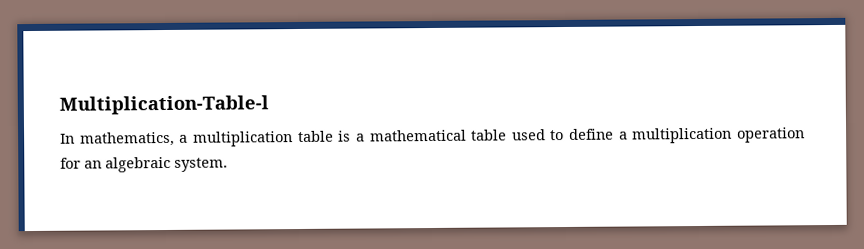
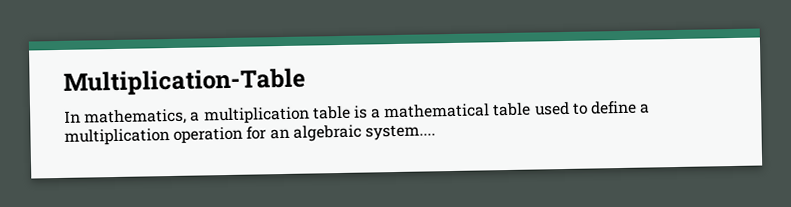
[59,95,269,115] Multiplication-Table-l -> [63,67,306,96] Multiplication-Table
[174,157,228,172] system. -> [364,124,436,141] system....

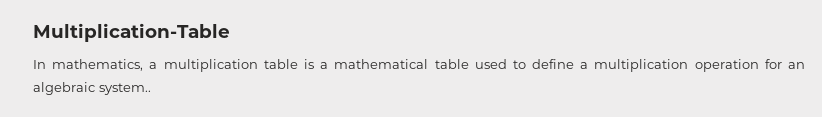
[364,124,436,141] system.... -> [98,83,151,95] system..

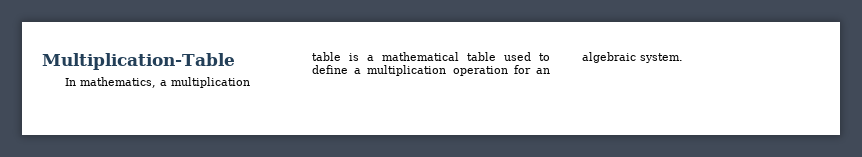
[98,83,151,95] system.. -> [640,53,683,63] system.

